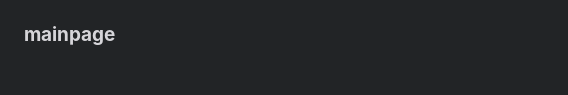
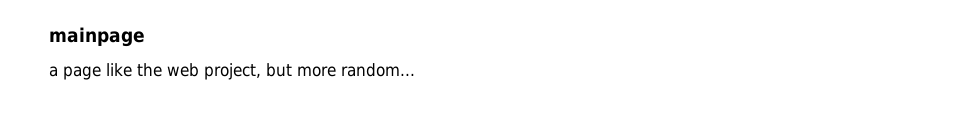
(115, 36) none -> [49,63,415,80] // a page like the web project, but more random...

